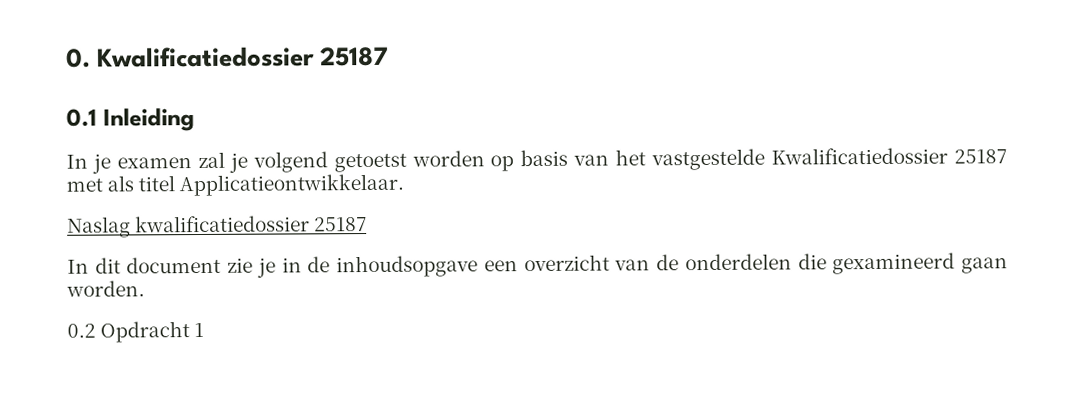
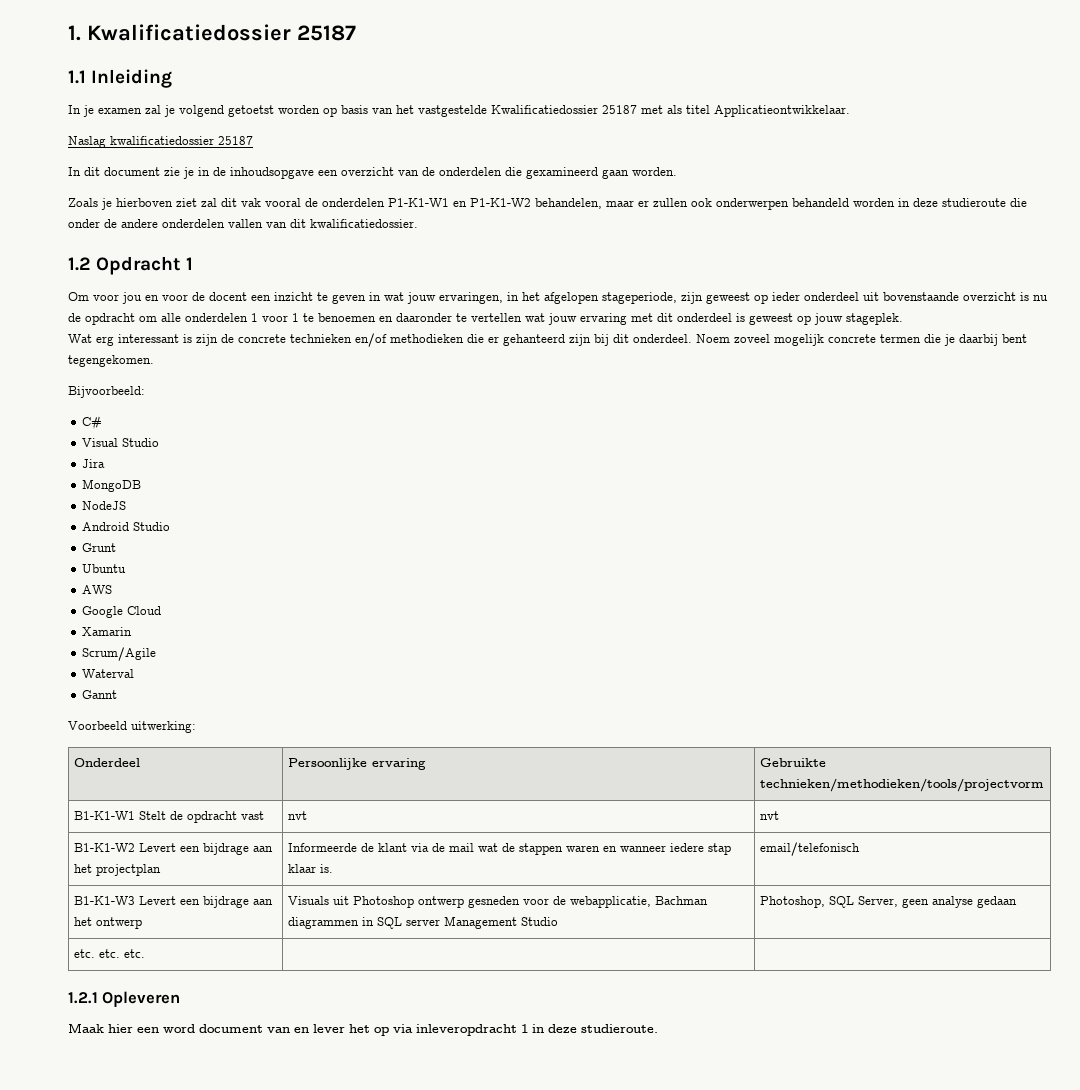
[66,48,91,68] 0. -> [68,25,81,41] 1.
[66,108,97,127] 0.1 -> [68,70,86,84] 1.1
[67,321,205,343] 0.2 Opdracht 1 -> [68,198,1027,210] [68,219,418,228] [68,256,194,275] [68,292,1048,304] [68,313,903,325] [68,333,1027,347] [68,355,154,367] [68,386,145,398] [82,416,103,430] [82,438,160,447] [82,459,106,468] [82,479,142,492] [82,501,127,510] [82,522,171,531] [82,543,117,552] [82,564,127,573] [82,585,113,594] [82,606,162,618] [82,627,133,636] [82,647,157,661] [82,669,135,678] [82,690,118,699] [68,721,196,733] [74,758,141,767] [288,758,427,770] [760,758,827,767] [760,778,1045,792] [74,811,265,823] [288,811,308,820] [760,811,780,820] [74,843,274,855] [74,864,162,876] [288,843,732,855] [288,864,334,873] [760,842,861,856] [74,896,274,908] [74,917,143,929] [288,896,709,908] [288,916,559,929] [760,896,1018,908] [74,949,146,958] [68,991,181,1007] [68,1023,658,1036] Zoals je hierboven ziet zal dit vak vooral de onderdelen P1-K1-W1 en P1-K1-W2 behandelen, maar er zullen ook onderwerpen behandeld worden in deze studieroute die onder de andere onderdelen vallen van dit kwalificatiedossier. // 1.2 Opdracht 1 // Om voor jou en voor de docent een inzicht te geven in wat jouw ervaringen, in het afgelopen stageperiode, zijn geweest op ieder onderdeel uit bovenstaande overzicht is nu de opdracht om alle onderdelen 1 voor 1 te benoemen en daaronder te vertellen wat jouw ervaring met dit onderdeel is geweest op jouw stageplek. // Wat erg interessant is zijn de concrete technieken en/of methodieken die er gehanteerd zijn bij dit onderdeel. Noem zoveel mogelijk concrete termen die je daarbij bent tegengekomen. // Bijvoorbeeld: // C# // Visual Studio // Jira // MongoDB // NodeJS // Android Studio // Grunt // Ubuntu // AWS // Google Cloud // Xamarin // Scrum/Agile // Waterval // Gannt // Voorbeeld uitwerking: // Onderdeel | Persoonlijke ervaring | Gebruikte technieken/methodieken/tools/projectvorm // B1-K1-W1 Stelt de opdracht vast | nvt | nvt // B1-K1-W2 Levert een bijdrage aan het projectplan | Informeerde de klant via de mail wat de stappen waren en wanneer iedere stap klaar is. | email/telefonisch // B1-K1-W3 Levert een bijdrage aan het ontwerp | Visuals uit Photoshop ontwerp gesneden voor de webapplicatie, Bachman diagrammen in SQL server Management Studio | Photoshop, SQL Server, geen analyse gedaan // etc. etc. etc. | | // 1.2.1 Opleveren // Maak hier een word document van en lever het op via inleveropdracht 1 in deze studieroute.

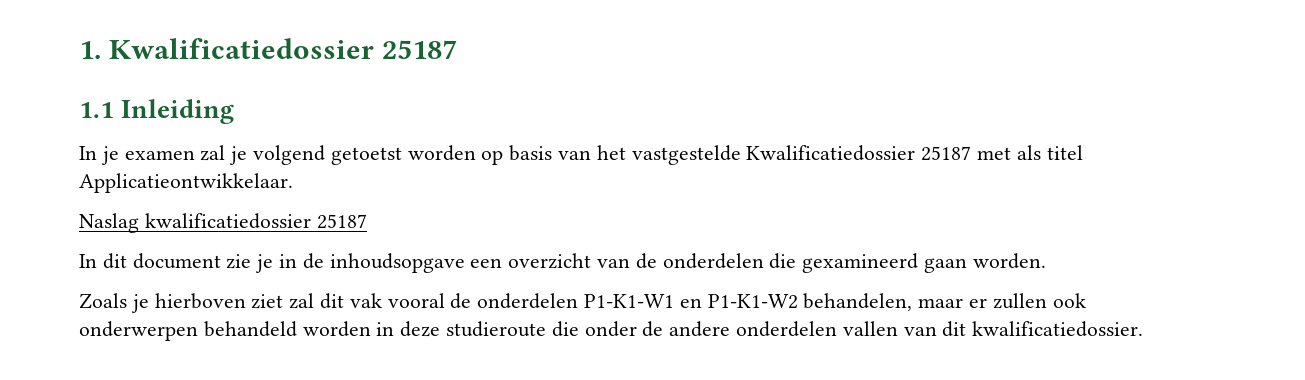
[68,256,194,275] [68,292,1048,304] [68,313,903,325] [68,333,1027,347] [68,355,154,367] [68,386,145,398] [82,416,103,430] [82,438,160,447] [82,459,106,468] [82,479,142,492] [82,501,127,510] [82,522,171,531] [82,543,117,552] [82,564,127,573] [82,585,113,594] [82,606,162,618] [82,627,133,636] [82,647,157,661] [82,669,135,678] [82,690,118,699] [68,721,196,733] [74,758,141,767] [288,758,427,770] [760,758,827,767] [760,778,1045,792] [74,811,265,823] [288,811,308,820] [760,811,780,820] [74,843,274,855] [74,864,162,876] [288,843,732,855] [288,864,334,873] [760,842,861,856] [74,896,274,908] [74,917,143,929] [288,896,709,908] [288,916,559,929] [760,896,1018,908] [74,949,146,958] [68,991,181,1007] [68,1023,658,1036] // 1.2 Opdracht 1 // Om voor jou en voor de docent een inzicht te geven in wat jouw ervaringen, in het afgelopen stageperiode, zijn geweest op ieder onderdeel uit bovenstaande overzicht is nu de opdracht om alle onderdelen 1 voor 1 te benoemen en daaronder te vertellen wat jouw ervaring met dit onderdeel is geweest op jouw stageplek. // Wat erg interessant is zijn de concrete technieken en/of methodieken die er gehanteerd zijn bij dit onderdeel. Noem zoveel mogelijk concrete termen die je daarbij bent tegengekomen. // Bijvoorbeeld: // C# // Visual Studio // Jira // MongoDB // NodeJS // Android Studio // Grunt // Ubuntu // AWS // Google Cloud // Xamarin // Scrum/Agile // Waterval // Gannt // Voorbeeld uitwerking: // Onderdeel | Persoonlijke ervaring | Gebruikte technieken/methodieken/tools/projectvorm // B1-K1-W1 Stelt de opdracht vast | nvt | nvt // B1-K1-W2 Levert een bijdrage aan het projectplan | Informeerde de klant via de mail wat de stappen waren en wanneer iedere stap klaar is. | email/telefonisch // B1-K1-W3 Levert een bijdrage aan het ontwerp | Visuals uit Photoshop ontwerp gesneden voor de webapplicatie, Bachman diagrammen in SQL server Management Studio | Photoshop, SQL Server, geen analyse gedaan // etc. etc. etc. | | // 1.2.1 Opleveren // Maak hier een word document van en lever het op via inleveropdracht 1 in deze studieroute. -> (1144, 329) none

